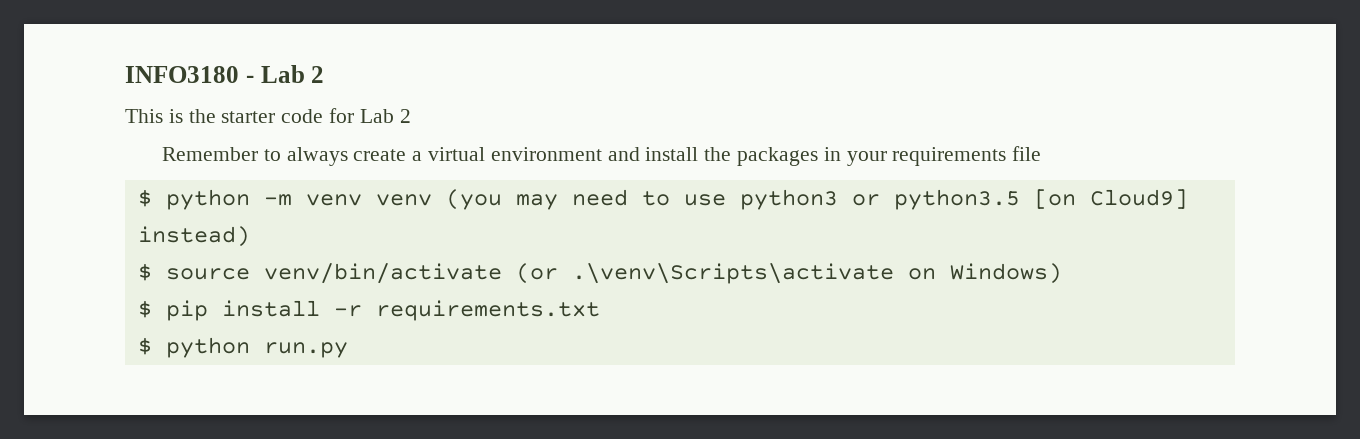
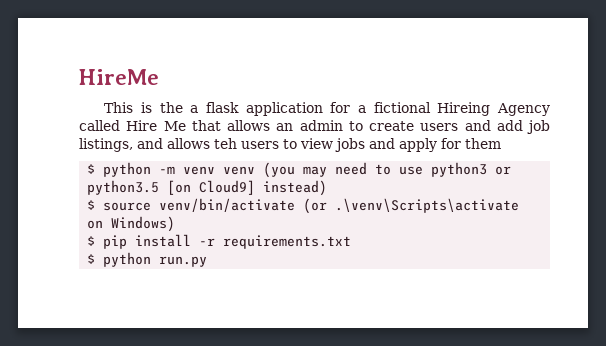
[125,65,325,83] INFO3180 - Lab 2 -> [79,69,159,85] HireMe
[221,108,411,123] [162,146,1042,166] starter code for Lab 2 // Remember to always create a virtual environment and install the packages in your requirements file -> [190,102,550,116] [79,120,550,134] [79,138,501,152] a flask application for a fictional Hireing Agency called Hire Me that allows an admin to create users and add job listings, and allows teh users to view jobs and apply for them

